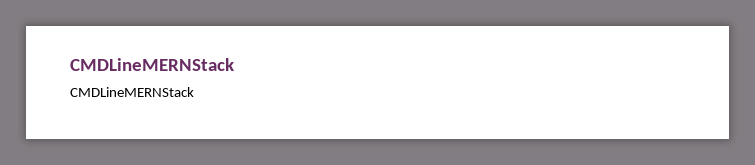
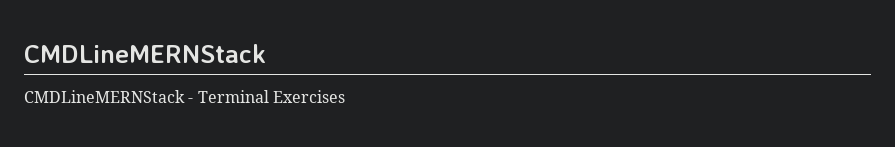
(194, 92) none -> [188,90,345,103] - Terminal Exercises

